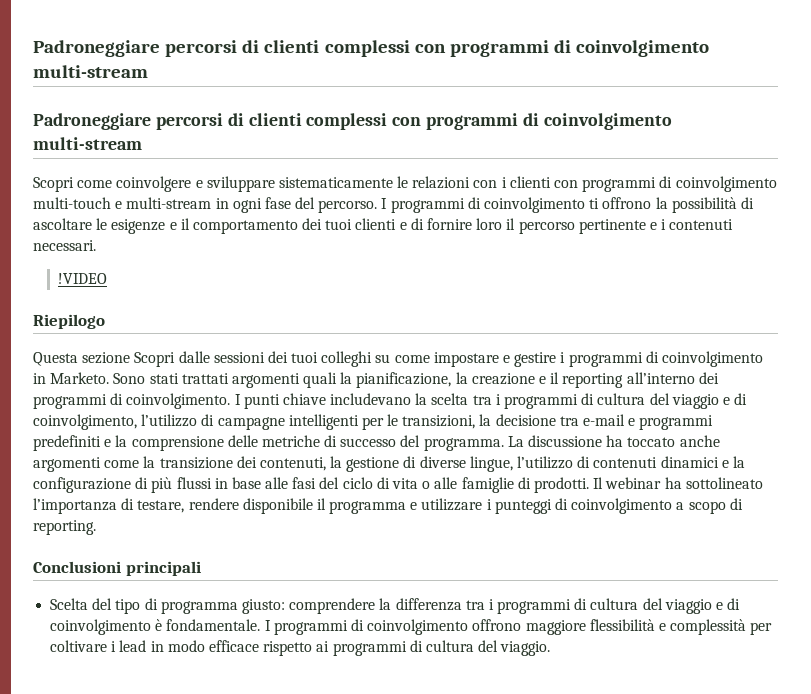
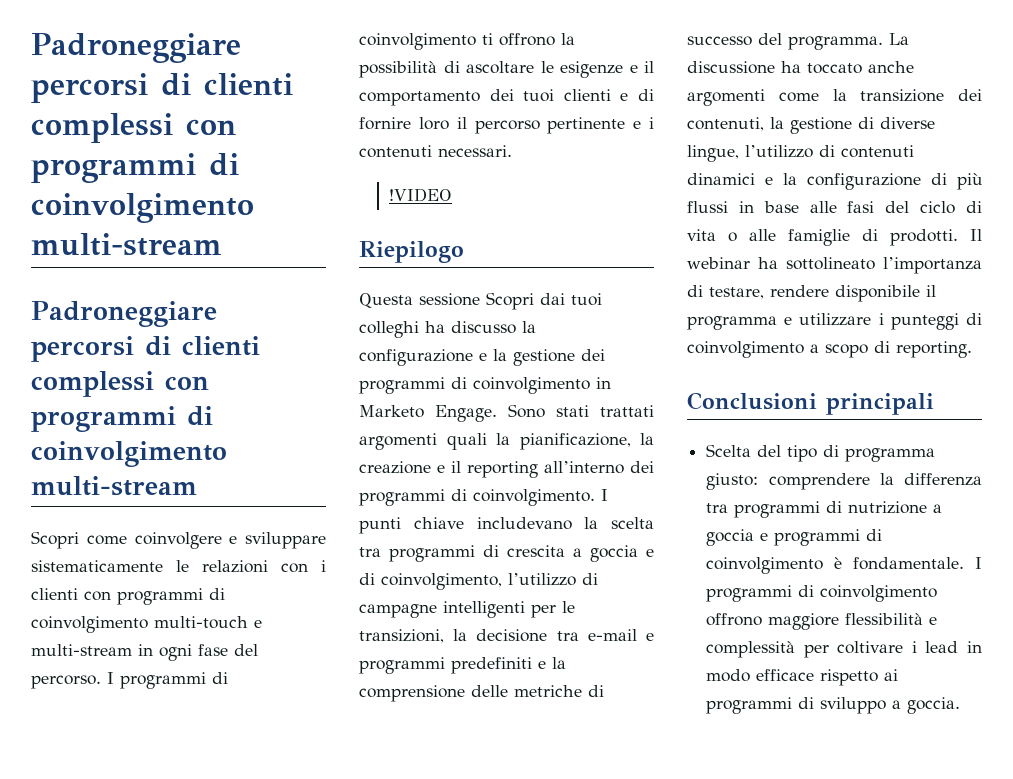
[82,351,566,367] sezione Scopri dalle sessioni dei tuoi colleghi su come impostare e gestire i -> [419,292,602,310] [359,321,536,338] [359,349,605,366] sessione Scopri dai tuoi colleghi ha discusso la configurazione e la gestione dei
[50,372,110,384] Marketo. -> [359,405,497,422] Marketo Engage.
[495,393,719,409] i programmi di cultura del viaggio -> [389,545,638,562] programmi di crescita a goccia
[488,598,724,614] i programmi di cultura del viaggio e -> [734,501,943,518] [706,529,861,546] programmi di nutrizione a goccia e programmi
[425,640,551,656] cultura del viaggio. -> [820,697,961,714] sviluppo a goccia.

